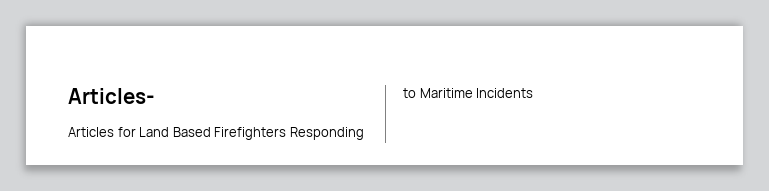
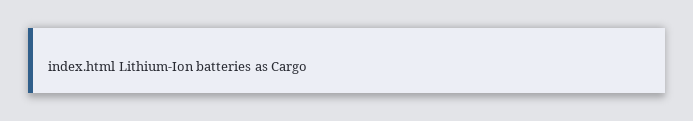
[68,88,155,104] [68,127,364,140] [403,88,534,98] Articles- // Articles for Land Based Firefighters Responding to Maritime Incidents -> [48,61,308,74] index.html Lithium-Ion batteries as Cargo

